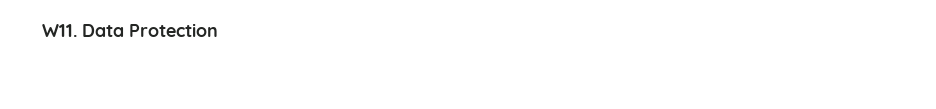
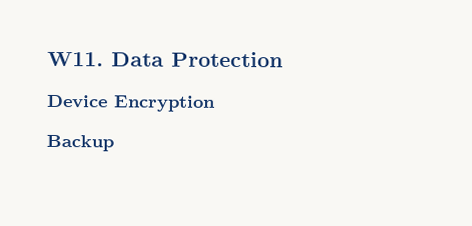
(218, 30) none -> [47,94,216,112] [46,134,114,152] // Device Encryption // Backup

